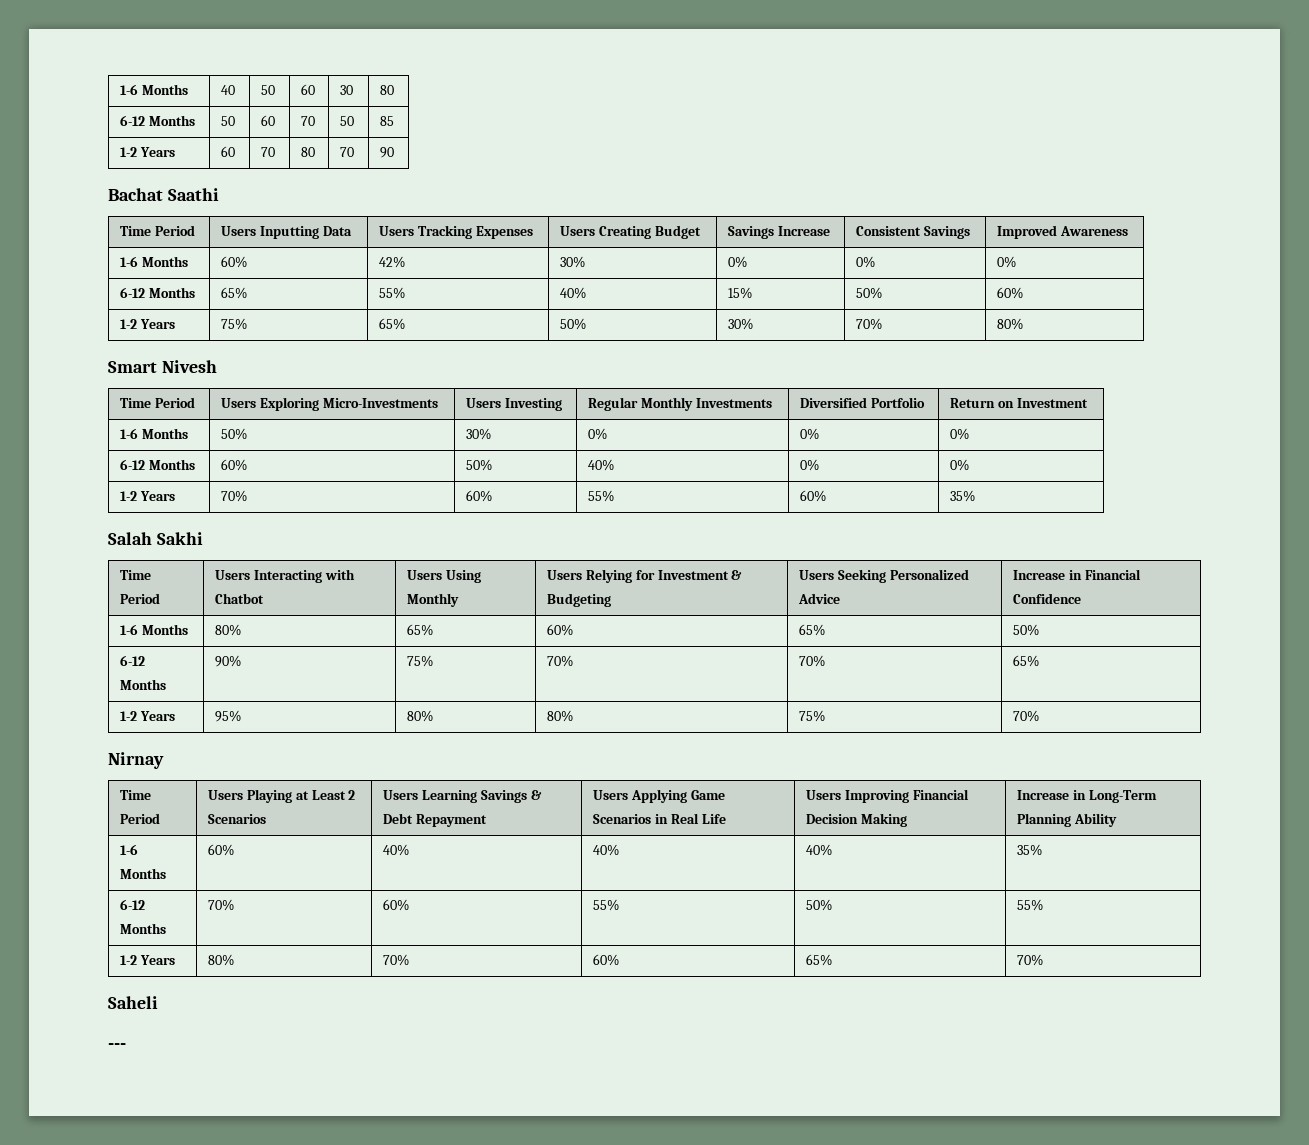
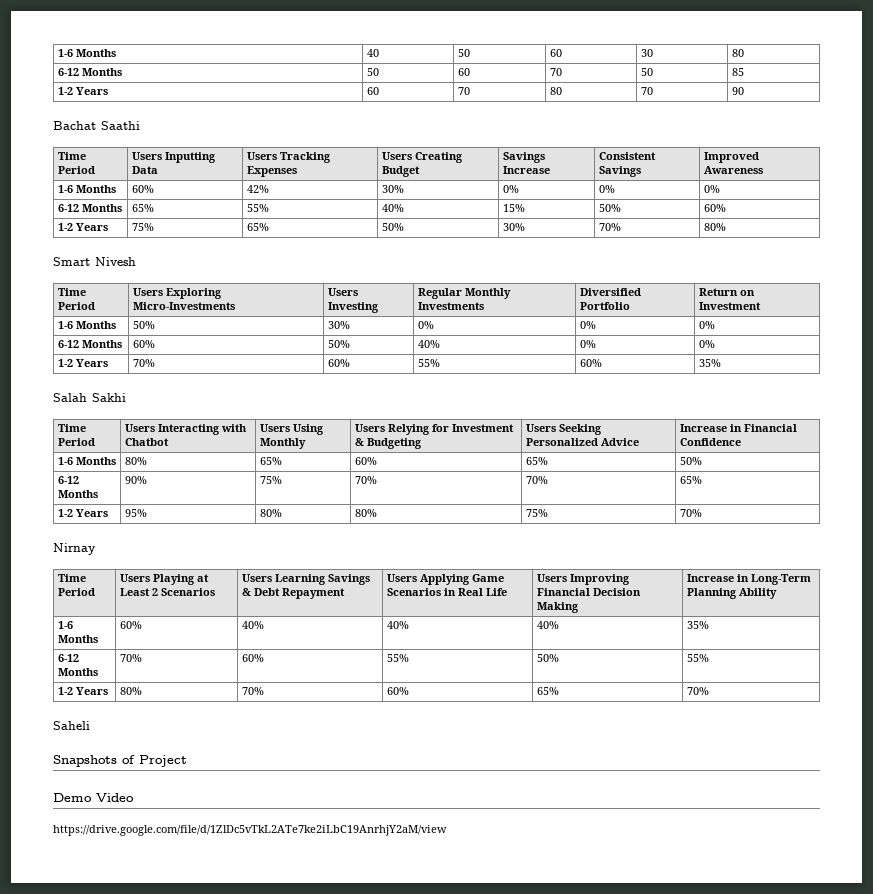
[108,1043,126,1049] --- -> [53,755,187,767] [53,793,134,802] [53,825,447,836] Snapshots of Project // Demo Video // https://drive.google.com/file/d/1ZlDc5vTkL2ATe7ke2iLbC19AnrhjY2aM/view

